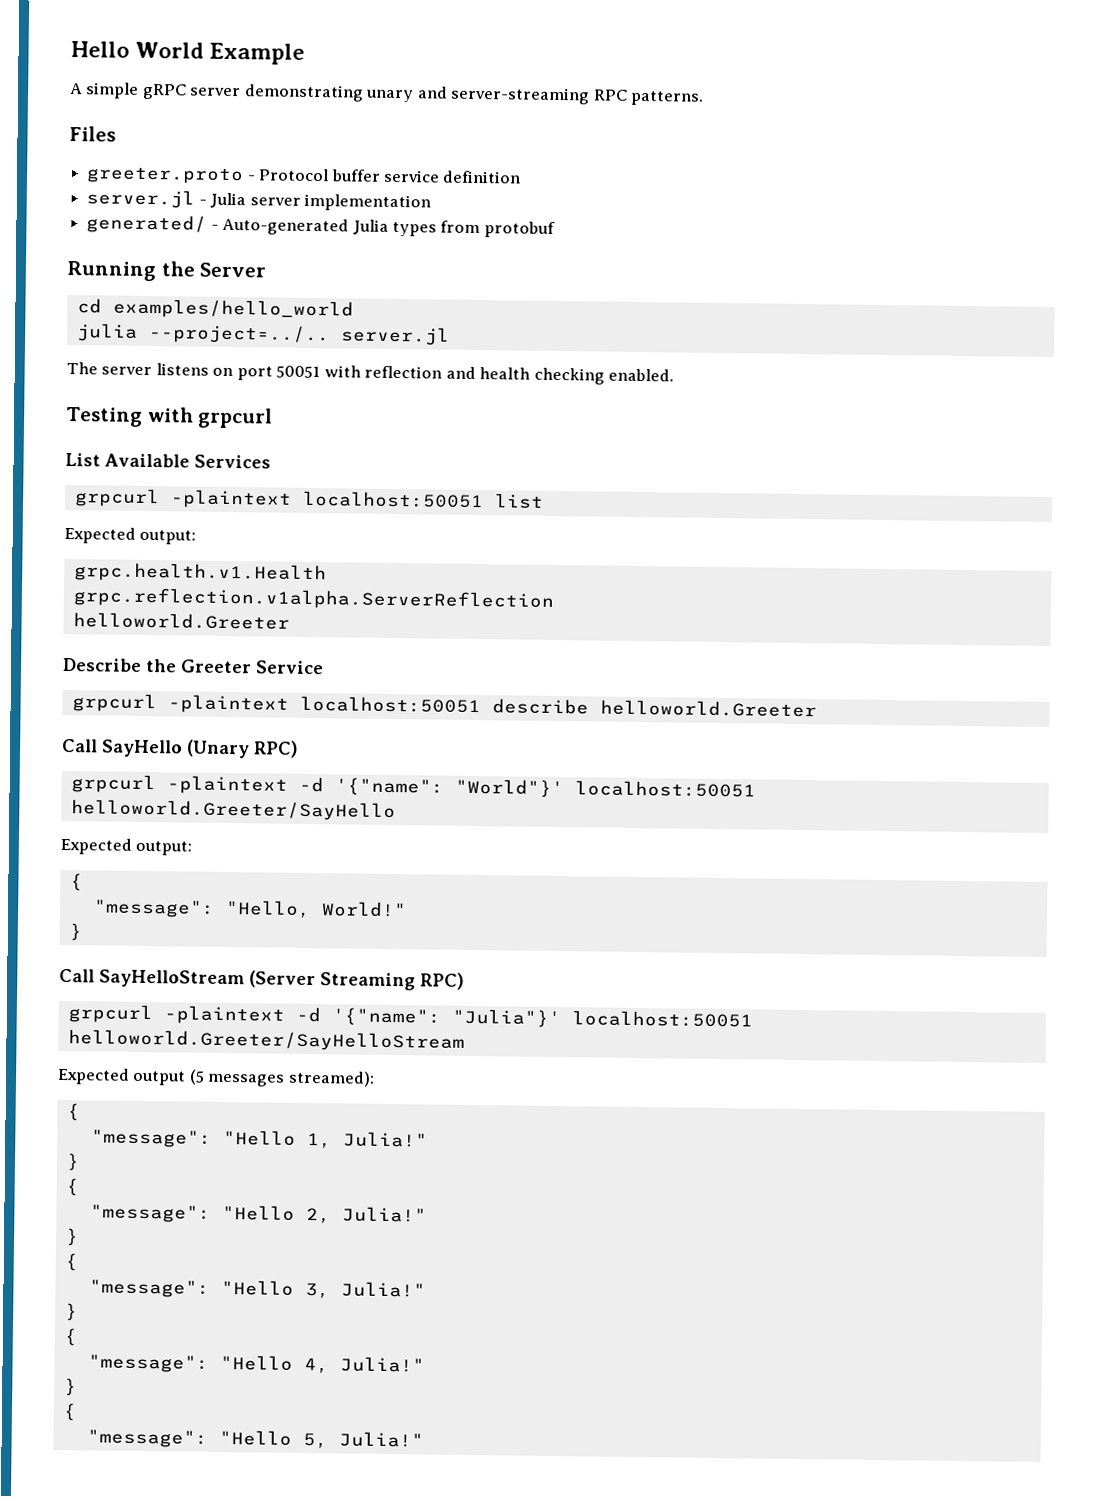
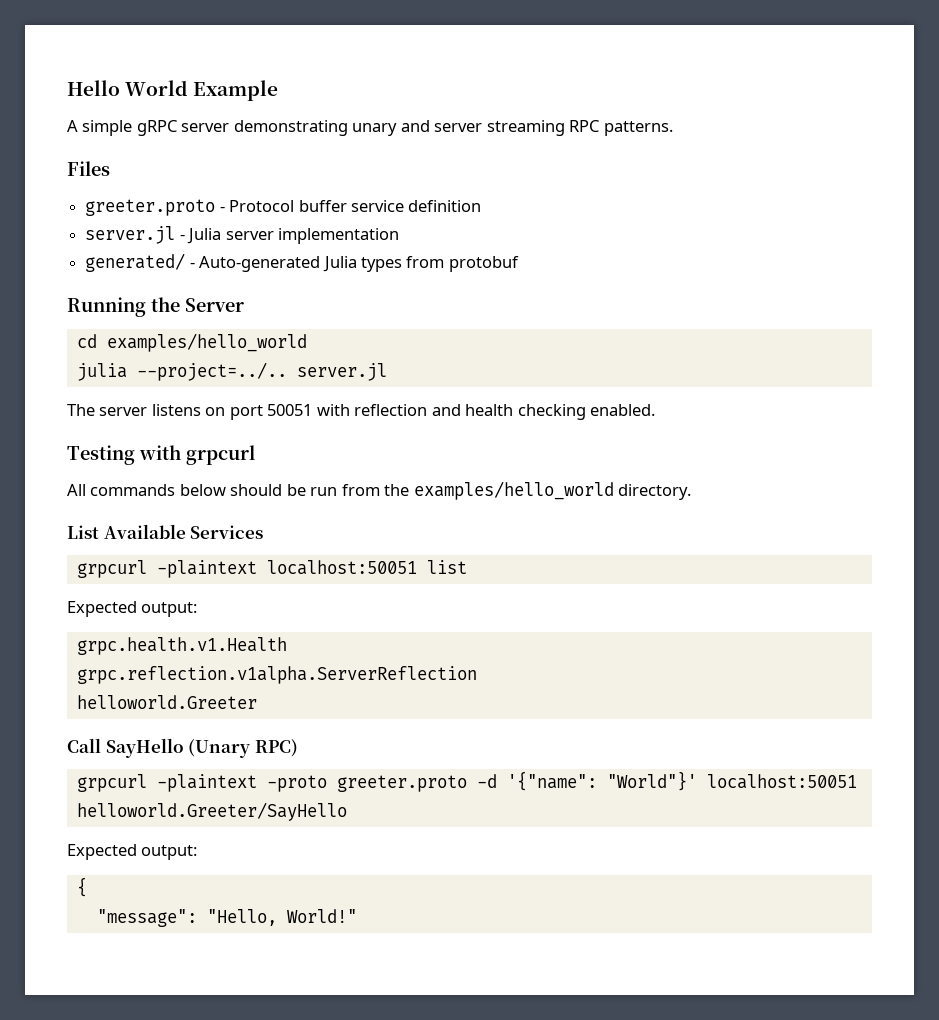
[450,86,591,105] server-streaming -> [434,120,565,136] server streaming
(274, 418) none -> [67,481,692,500] // All commands below should be run from the examples/hello_world directory.
[62,657,324,675] [71,693,817,718] // Describe the Greeter Service // grpcurl -plaintext localhost:50051 describe helloworld.Greeter -> (257, 702) none
(288, 785) none -> [266,775,467,792] -proto greeter.proto
[68,923,82,941] [59,968,465,991] [67,1004,753,1028] [67,1029,465,1052] [57,1067,375,1087] [66,1103,80,1121] [90,1129,428,1149] [65,1153,80,1171] [65,1178,79,1196] [89,1204,427,1224] [64,1228,79,1246] [64,1253,78,1271] [88,1279,426,1299] [64,1303,78,1321] [63,1328,77,1346] [87,1354,425,1374] [63,1378,77,1396] [62,1403,77,1421] [86,1429,424,1449] // } // Call SayHelloStream (Server Streaming RPC) // grpcurl -plaintext -d '{"name": "Julia"}' localhost:50051 helloworld.Greeter/SayHelloStream // Expected output (5 messages streamed): // { // "message": "Hello 1, Julia!" // } // { // "message": "Hello 2, Julia!" // } // { // "message": "Hello 3, Julia!" // } // { // "message": "Hello 4, Julia!" // } // { // "message": "Hello 5, Julia!" -> (357, 916) none

